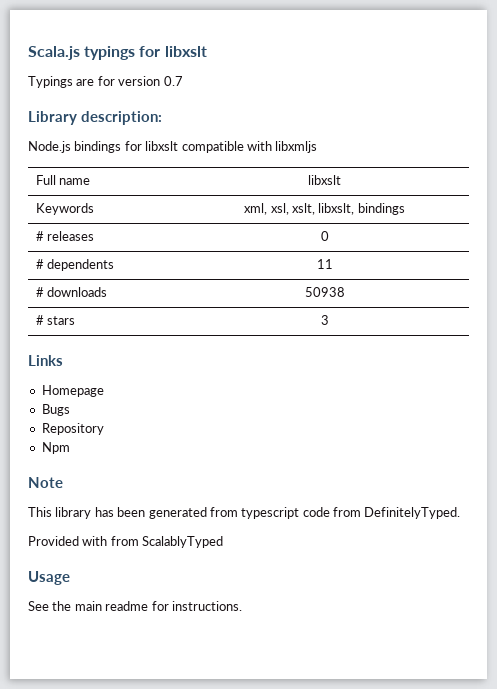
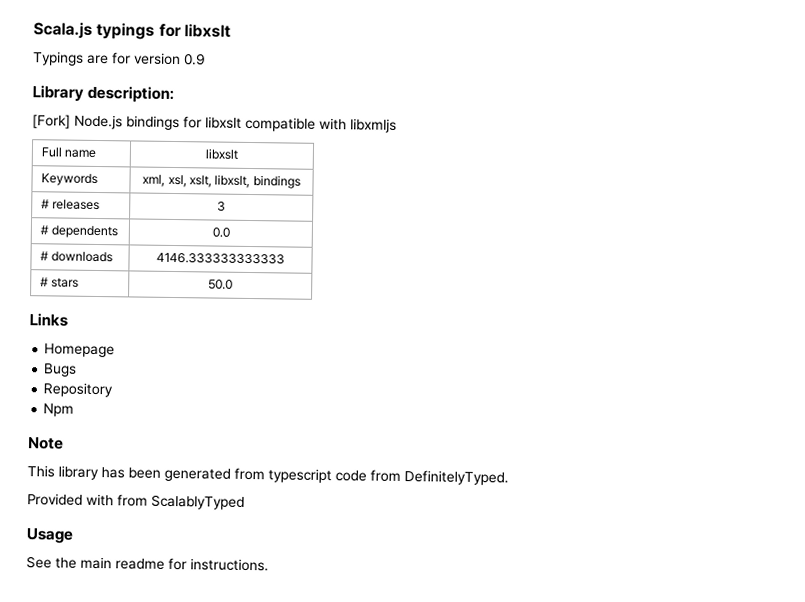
[163,76,183,86] 0.7 -> [184,53,206,66] 0.9
(162, 118) none -> [32,114,71,129] [Fork]
[320,231,329,241] 0 -> [216,201,226,212] 3
[316,259,333,269] 11 -> [211,227,230,238] 0.0
[304,287,345,297] 50938 -> [156,252,285,265] 4146.333333333333
[320,315,329,325] 3 -> [207,279,233,290] 50.0

